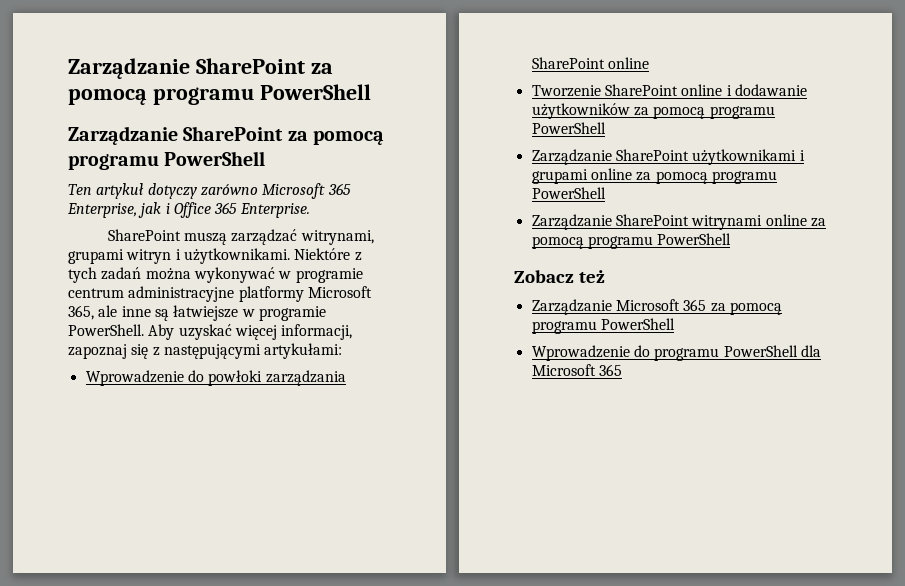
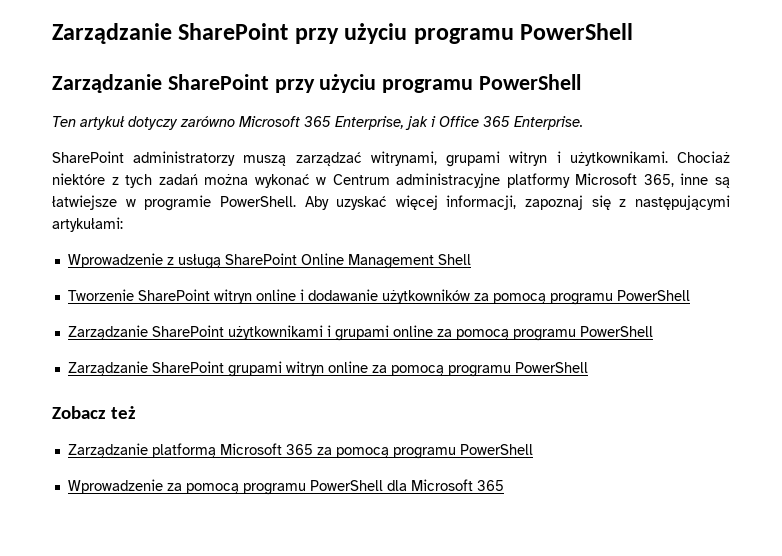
[68,58,333,79] [68,84,371,105] [68,126,385,145] Zarządzanie SharePoint za pomocą programu PowerShell // Zarządzanie SharePoint za pomocą -> [52,23,634,44] [52,74,377,93] Zarządzanie SharePoint przy użyciu programu PowerShell // Zarządzanie SharePoint przy użyciu
(181, 235) none -> [133,151,236,166] administratorzy
[294,248,351,260] Niektóre -> [677,151,730,163] [52,173,105,185] Chociaż niektóre
[193,267,363,283] [68,288,124,298] wykonywać w programie centrum -> [254,174,390,188] wykonać w Centrum
[98,305,118,317] ale -> (674, 180) none
[187,370,346,386] [531,57,649,69] do powłoki zarządzania SharePoint online -> [166,253,471,269] z usługą SharePoint Online Management Shell
(678, 90) none -> [213,289,252,304] witryn
[691,215,763,230] witrynami -> [227,361,324,377] grupami witryn
(612, 307) none -> [151,443,216,458] platformą
[633,345,650,357] do -> [166,483,239,494] za pomocą

